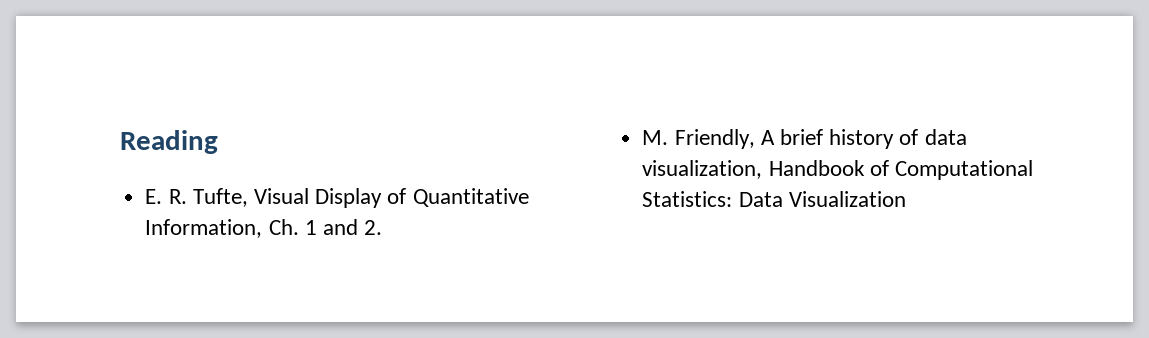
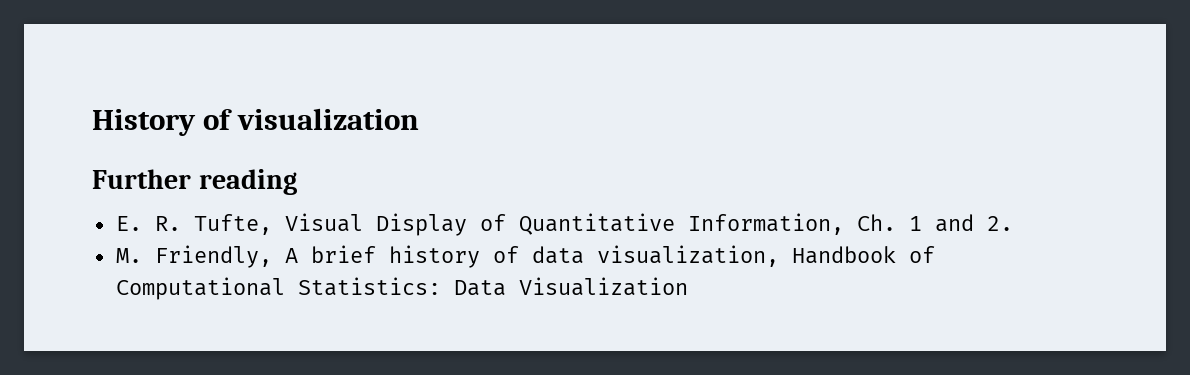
[120,130,218,154] Reading -> [92,108,419,136] [92,169,297,195] History of visualization // Further reading

